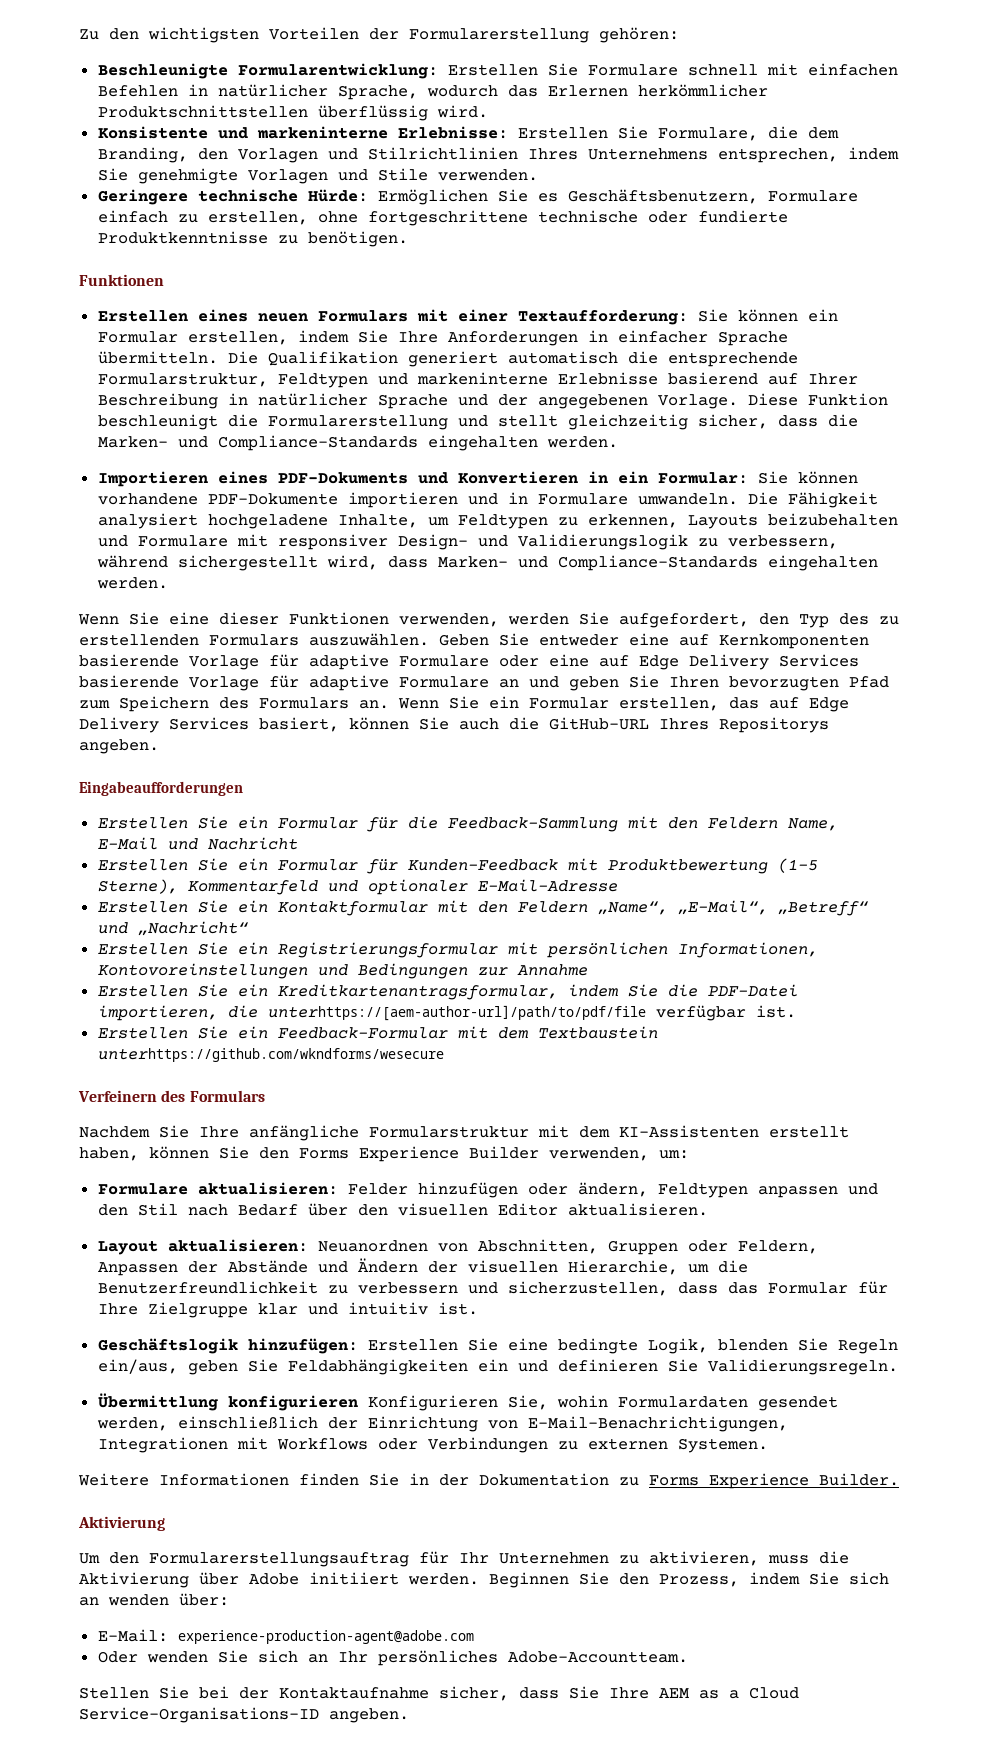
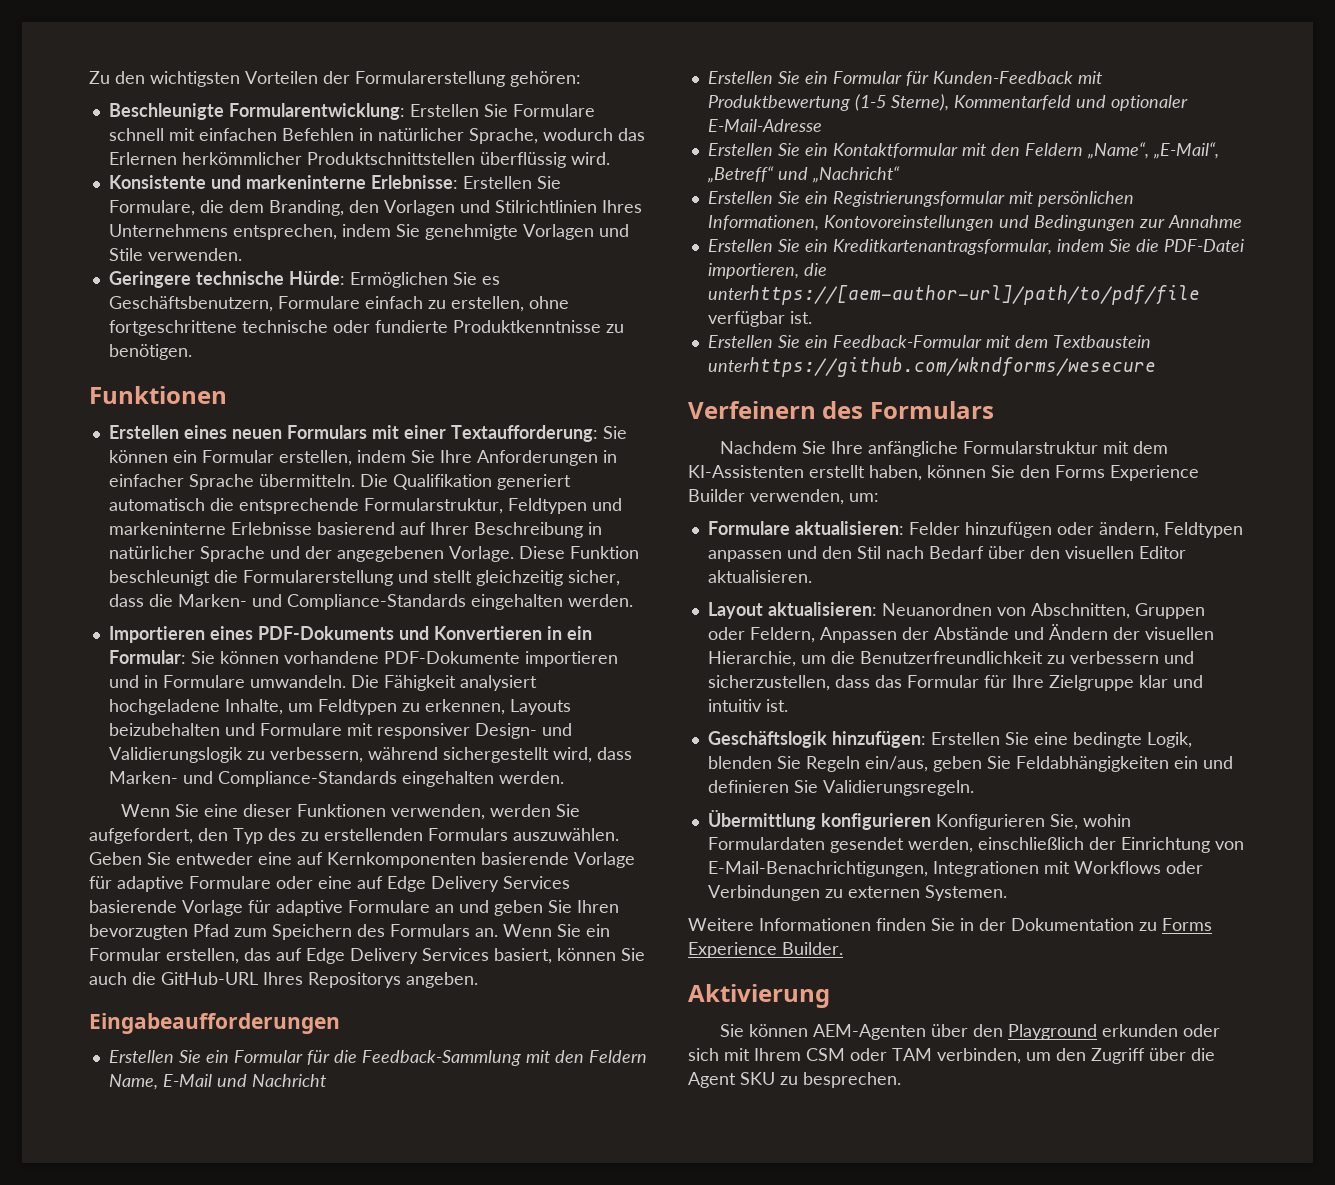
[79,1551,849,1567] [79,1572,889,1588] [79,1593,229,1606] [97,1629,474,1644] [97,1650,688,1666] [79,1686,799,1701] [79,1707,409,1723] Um den Formularerstellungsauftrag für Ihr Unternehmen zu aktivieren, muss die Aktivierung über Adobe initiiert werden. Beginnen Sie den Prozess, indem Sie sich an wenden über: // E-Mail: experience-production-agent@adobe.com // Oder wenden Sie sich an Ihr persönliches Adobe-Accountteam. // Stellen Sie bei der Kontaktaufnahme sicher, dass Sie Ihre AEM as a Cloud Service-Organisations-ID angeben. -> [719,1024,1220,1040] [688,1048,1215,1064] [688,1072,901,1088] Sie können AEM-Agenten über den Playground erkunden oder sich mit Ihrem CSM oder TAM verbinden, um den Zugriff über die Agent SKU zu besprechen.

